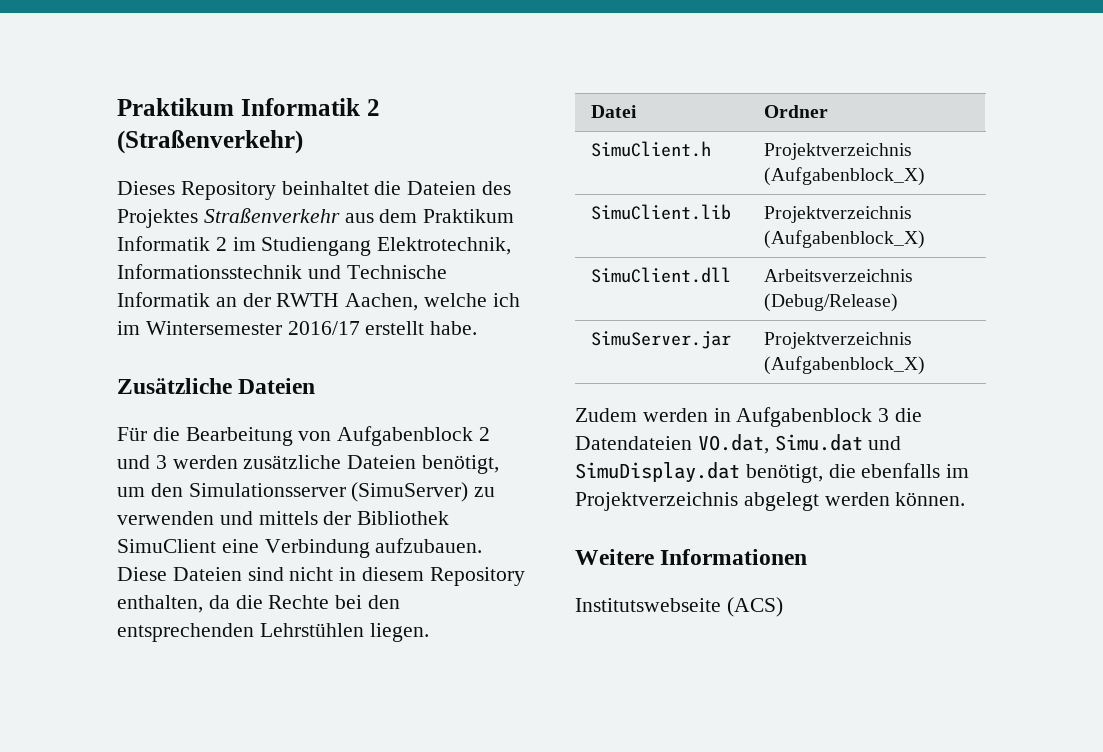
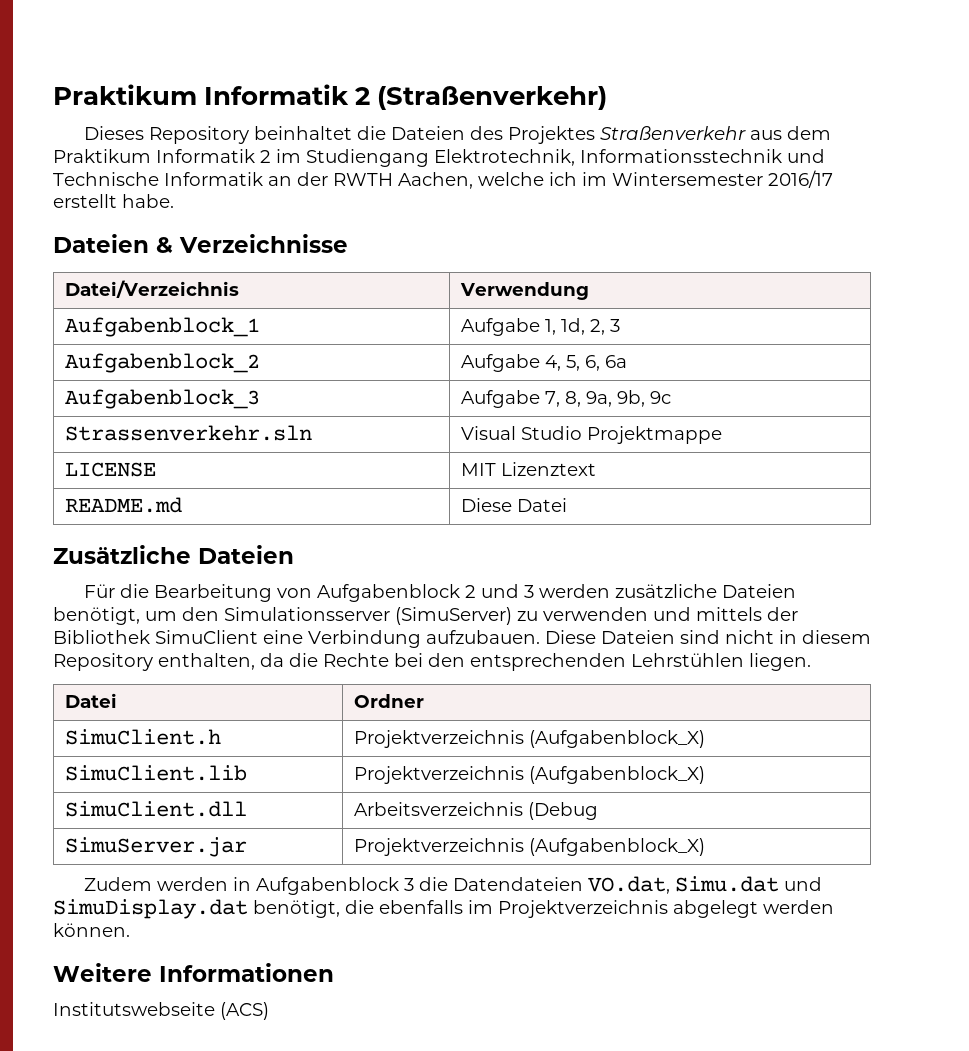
(478, 328) none -> [53,234,348,253] [65,280,240,298] [460,282,590,300] [65,317,261,337] [461,318,621,336] [65,353,261,373] [461,354,628,372] [65,389,261,409] [461,390,672,408] [65,425,313,441] [461,426,723,444] [65,462,157,477] [461,462,597,476] [65,497,183,513] [461,498,568,512] // Dateien & Verzeichnisse // Datei/Verzeichnis | Verwendung // Aufgabenblock_1 | Aufgabe 1, 1d, 2, 3 // Aufgabenblock_2 | Aufgabe 4, 5, 6, 6a // Aufgabenblock_3 | Aufgabe 7, 8, 9a, 9b, 9c // Strassenverkehr.sln | Visual Studio Projektmappe // LICENSE | MIT Lizenztext // README.md | Diese Datei
[764,293,899,312] (Debug/Release) -> [528,802,599,820] (Debug

